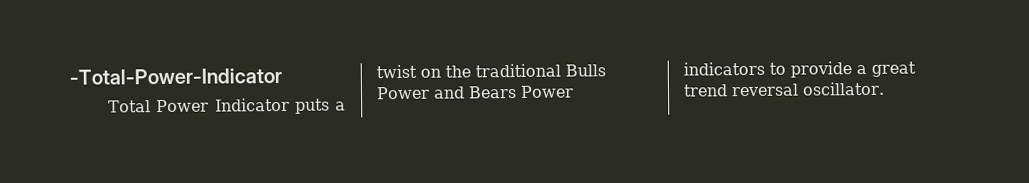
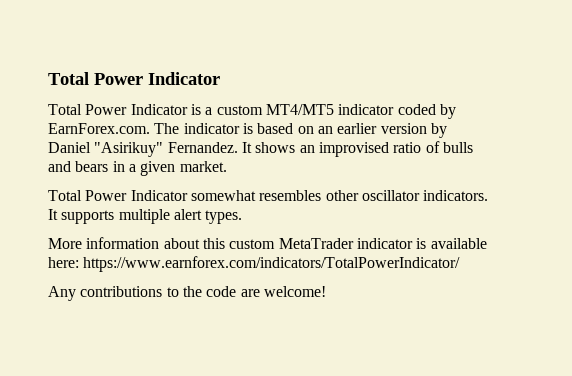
[69,67,282,85] [108,97,346,114] [376,63,606,79] [376,85,574,100] [683,61,916,78] [683,81,885,97] -Total-Power-Indicator // Total Power Indicator puts a twist on the traditional Bulls Power and Bears Power indicators to provide a great trend reversal oscillator. -> [48,72,220,85] [48,104,456,119] [48,123,447,138] [48,141,473,157] [48,161,227,176] [48,190,489,201] [48,209,243,224] [48,237,487,249] [48,256,461,272] [48,286,326,301] Total Power Indicator // Total Power Indicator is a custom MT4/MT5 indicator coded by EarnForex.com. The indicator is based on an earlier version by Daniel "Asirikuy" Fernandez. It shows an improvised ratio of bulls and bears in a given market. // Total Power Indicator somewhat resembles other oscillator indicators. It supports multiple alert types. // More information about this custom MetaTrader indicator is available here: https://www.earnforex.com/indicators/TotalPowerIndicator/ // Any contributions to the code are welcome!

